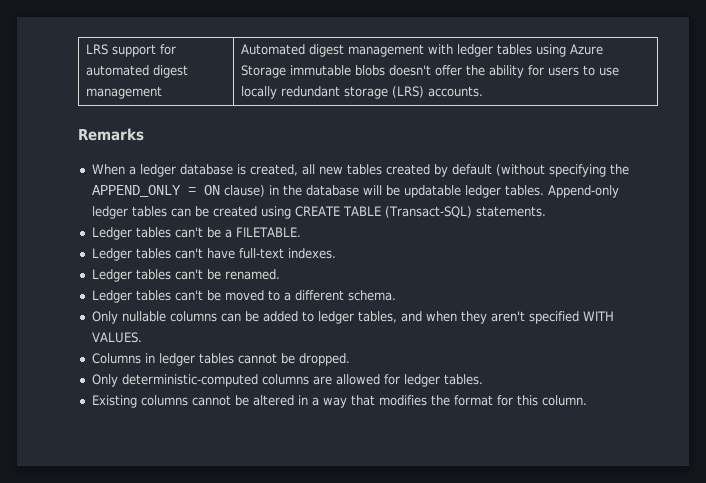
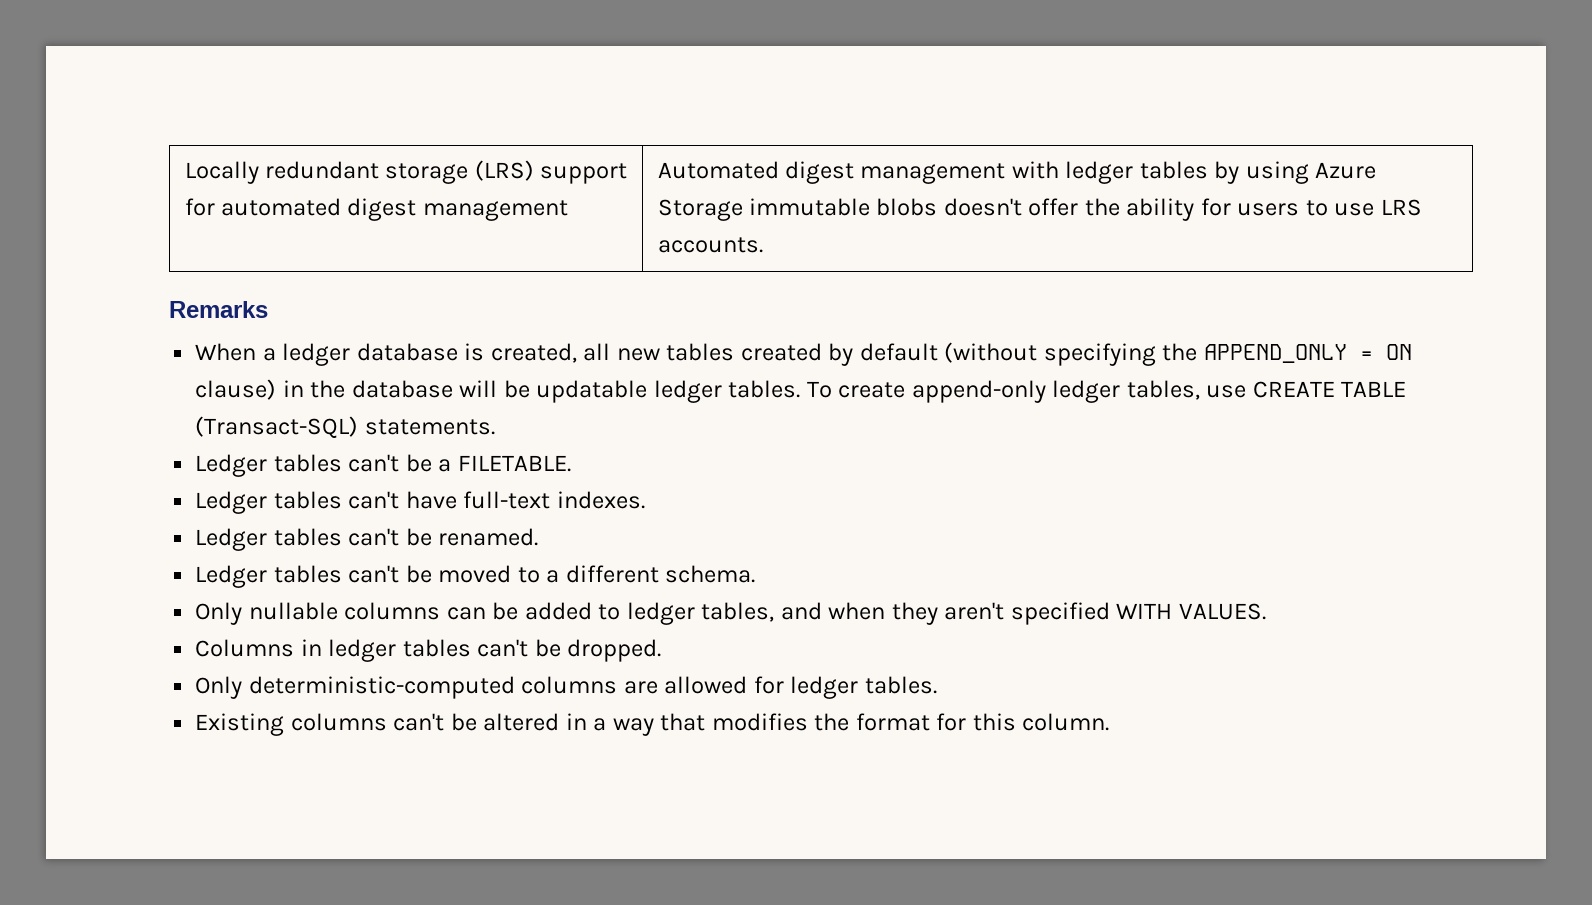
[85,44,108,55] LRS -> [184,160,534,184] Locally redundant storage (LRS)
(532, 49) none -> [1214,161,1240,184] by
[240,86,424,99] locally redundant storage (LRS) -> [1380,199,1422,216] LRS
[547,185,619,198] [91,206,291,219] Append-only ledger tables can be created using -> [806,380,1247,403] To create append-only ledger tables, use
[237,353,277,364] cannot -> [477,639,529,657] can't
[191,395,231,406] cannot -> [393,713,445,731] can't

